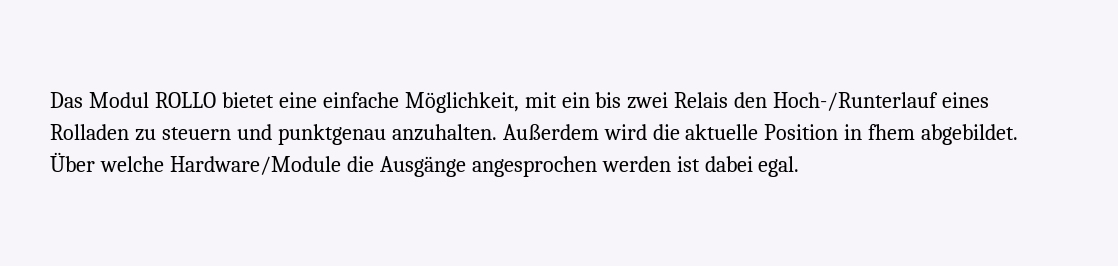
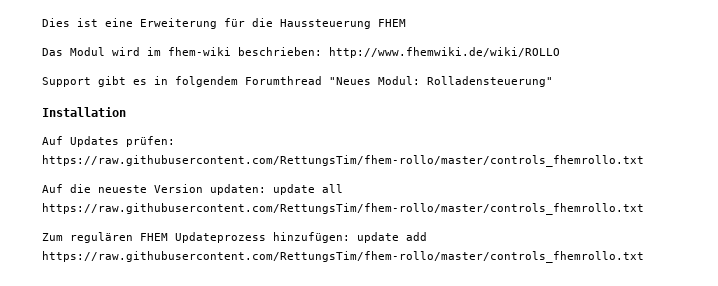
[50,92,990,113] [50,124,1019,145] [50,152,800,177] Das Modul ROLLO bietet eine einfache Möglichkeit, mit ein bis zwei Relais den Hoch-/Runterlauf eines Rolladen zu steuern und punktgenau anzuhalten. Außerdem wird die aktuelle Position in fhem abgebildet. Über welche Hardware/Module die Ausgänge angesprochen werden ist dabei egal. -> [42,18,406,29] [42,47,560,58] [42,76,553,87] [42,107,126,117] [42,136,175,147] [42,155,644,167] [42,184,343,195] [42,203,644,215] [42,232,427,243] [42,251,644,263] Dies ist eine Erweiterung für die Haussteuerung FHEM // Das Modul wird im fhem-wiki beschrieben: http://www.fhemwiki.de/wiki/ROLLO // Support gibt es in folgendem Forumthread "Neues Modul: Rolladensteuerung" // Installation // Auf Updates prüfen: https://raw.githubusercontent.com/RettungsTim/fhem-rollo/master/controls_fhemrollo.txt // Auf die neueste Version updaten: update all https://raw.githubusercontent.com/RettungsTim/fhem-rollo/master/controls_fhemrollo.txt // Zum regulären FHEM Updateprozess hinzufügen: update add https://raw.githubusercontent.com/RettungsTim/fhem-rollo/master/controls_fhemrollo.txt

